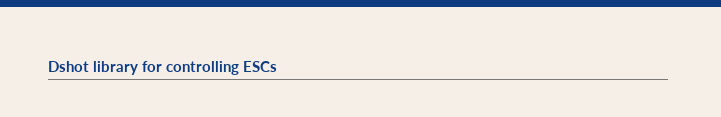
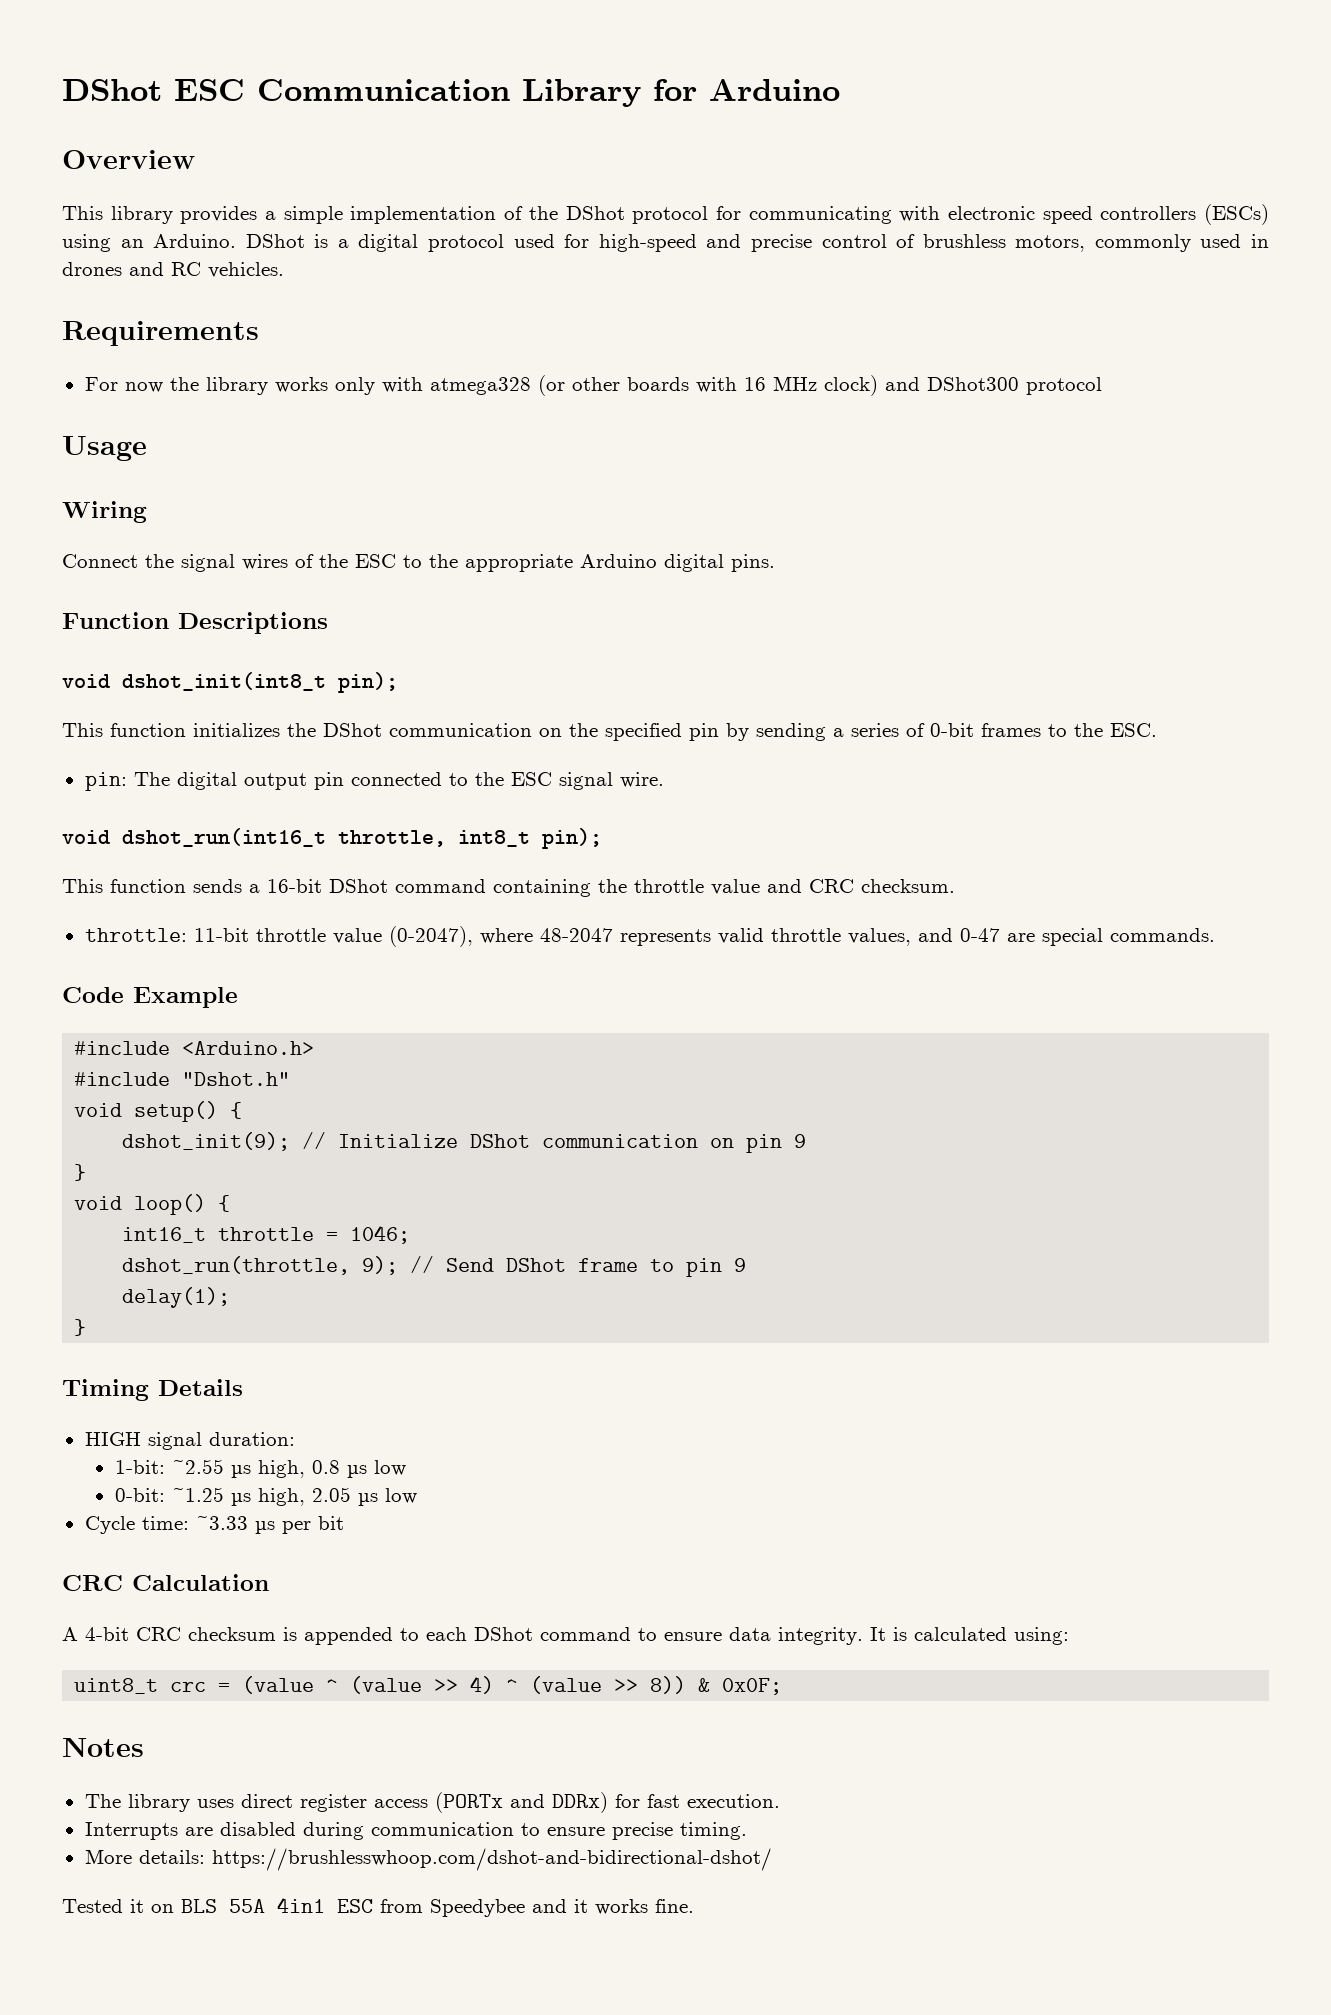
[48,61,278,75] Dshot library for controlling ESCs -> [62,79,840,107] [62,150,195,169] [62,204,1269,225] [62,234,1269,252] [62,262,284,278] [62,321,259,346] [84,375,1102,396] [62,436,147,461] [62,501,147,523] [62,554,775,572] [62,612,328,634] [62,672,398,693] [62,723,1157,741] [84,772,664,791] [62,828,602,849] [62,879,955,897] [84,926,1215,947] [62,987,238,1008] [74,1041,315,1055] [74,1072,291,1086] [74,1101,243,1122] [122,1132,807,1153] [74,1164,87,1181] [74,1194,231,1215] [122,1225,411,1244] [122,1256,747,1277] [122,1287,231,1308] [74,1319,87,1336] [62,1379,243,1401] [84,1432,295,1450] [114,1459,406,1478] [114,1487,417,1506] [84,1516,344,1534] [62,1574,269,1591] [62,1627,1069,1645] [74,1676,783,1695] [62,1738,144,1757] [84,1792,780,1813] [84,1822,747,1840] [84,1848,772,1871] [62,1897,694,1917] DShot ESC Communication Library for Arduino // Overview // This library provides a simple implementation of the DShot protocol for communicating with electronic speed controllers (ESCs) using an Arduino. DShot is a digital protocol used for high-speed and precise control of brushless motors, commonly used in drones and RC vehicles. // Requirements // For now the library works only with atmega328 (or other boards with 16 MHz clock) and DShot300 protocol // Usage // Wiring // Connect the signal wires of the ESC to the appropriate Arduino digital pins. // Function Descriptions // void dshot_init(int8_t pin); // This function initializes the DShot communication on the specified pin by sending a series of 0-bit frames to the ESC. // pin: The digital output pin connected to the ESC signal wire. // void dshot_run(int16_t throttle, int8_t pin); // This function sends a 16-bit DShot command containing the throttle value and CRC checksum. // throttle: 11-bit throttle value (0-2047), where 48-2047 represents valid throttle values, and 0-47 are special commands. // Code Example // #include <Arduino.h> // #include "Dshot.h" // void setup() { // dshot_init(9); // Initialize DShot communication on pin 9 // } // void loop() { // int16_t throttle = 1046; // dshot_run(throttle, 9); // Send DShot frame to pin 9 // delay(1); // } // Timing Details // HIGH signal duration: // 1-bit: ~2.55 µs high, 0.8 µs low // 0-bit: ~1.25 µs high, 2.05 µs low // Cycle time: ~3.33 µs per bit // CRC Calculation // A 4-bit CRC checksum is appended to each DShot command to ensure data integrity. It is calculated using: // uint8_t crc = (value ^ (value >> 4) ^ (value >> 8)) & 0x0F; // Notes // The library uses direct register access (PORTx and DDRx) for fast execution. // Interrupts are disabled during communication to ensure precise timing. // More details: https://brushlesswhoop.com/dshot-and-bidirectional-dshot/ // Tested it on BLS 55A 4in1 ESC from Speedybee and it works fine.

